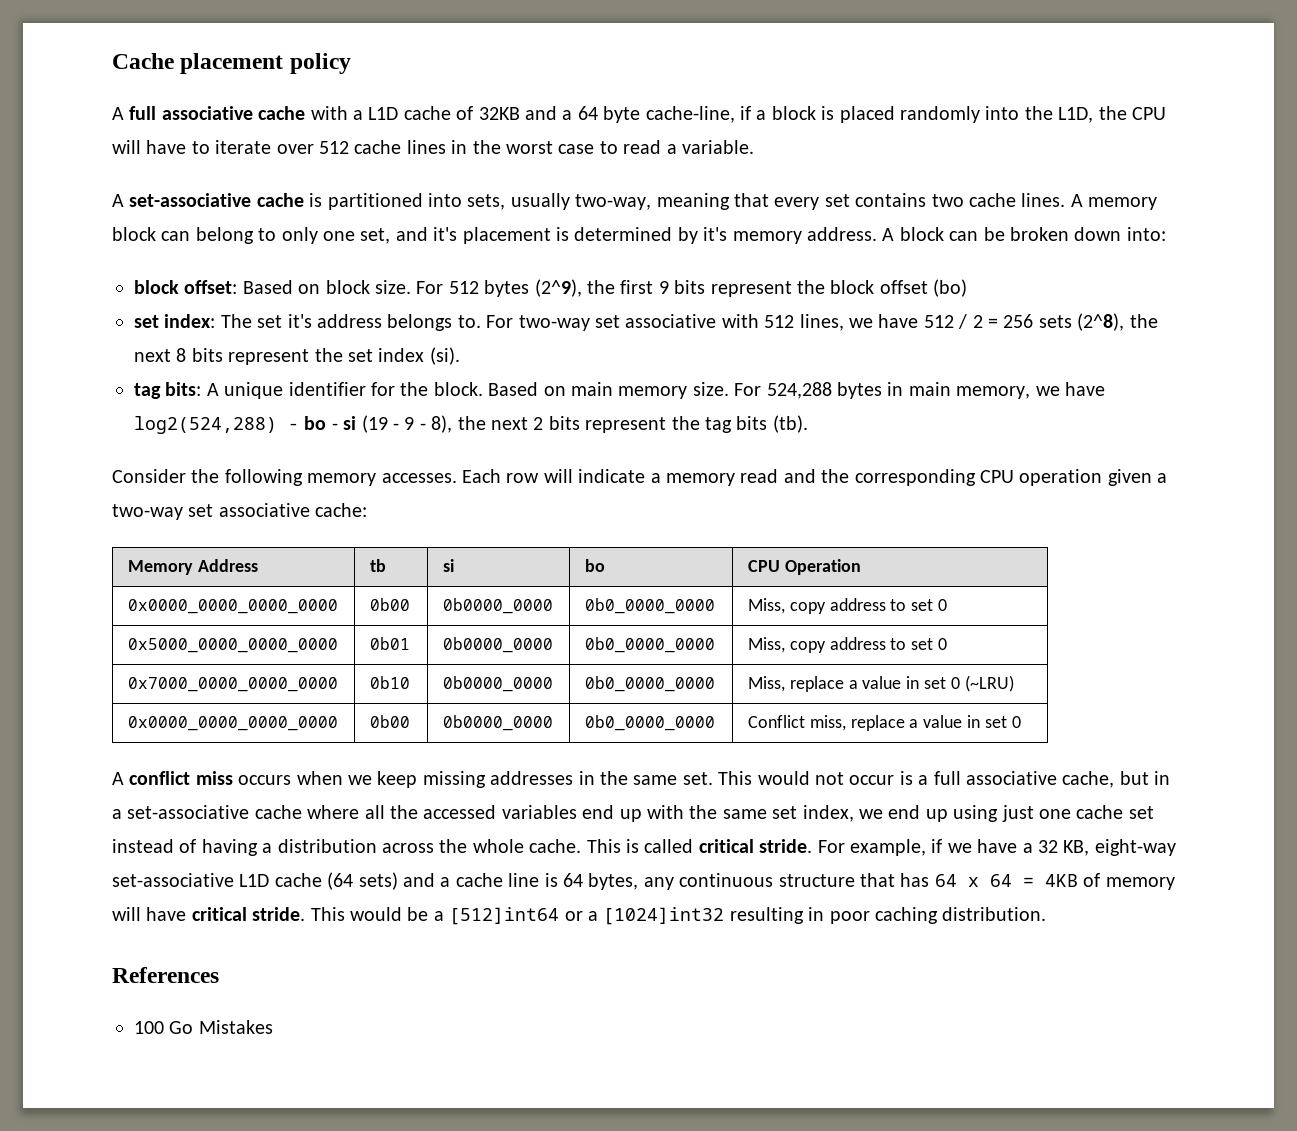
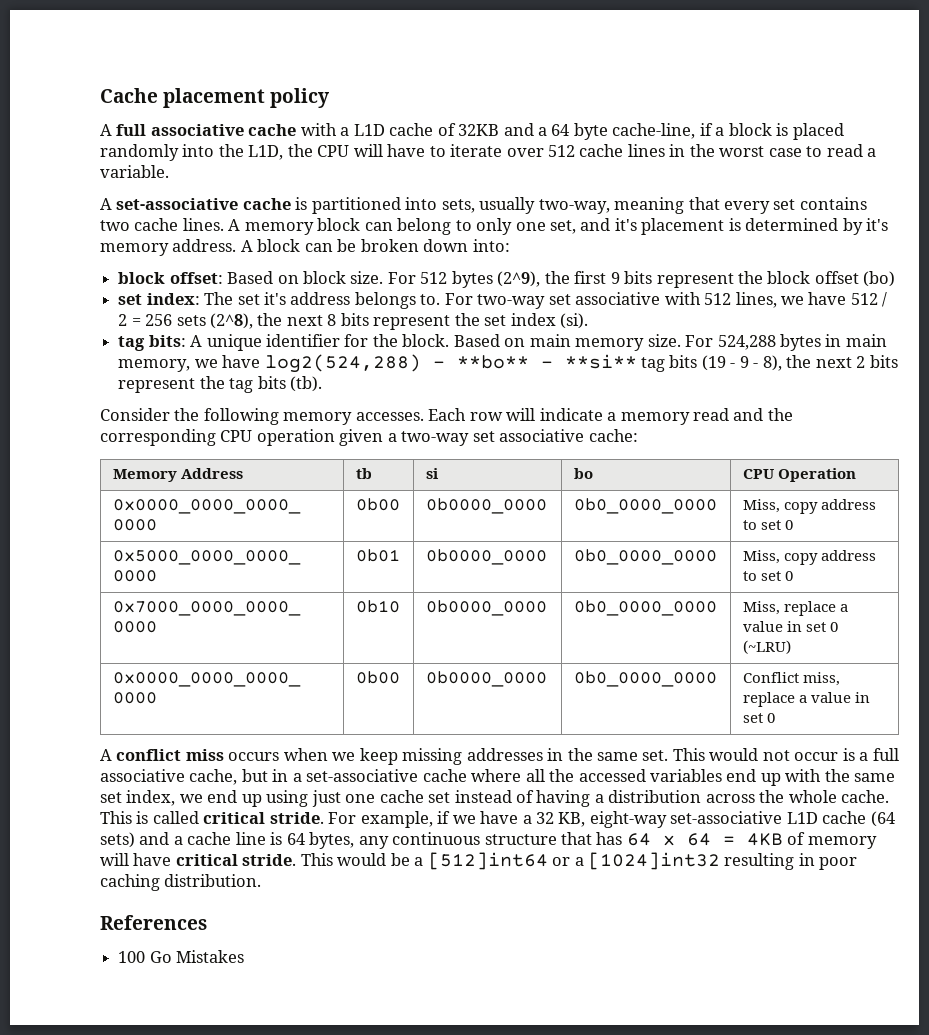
[304,416,357,430] bo - si -> [456,354,698,372] **bo** - **si** tag bits

